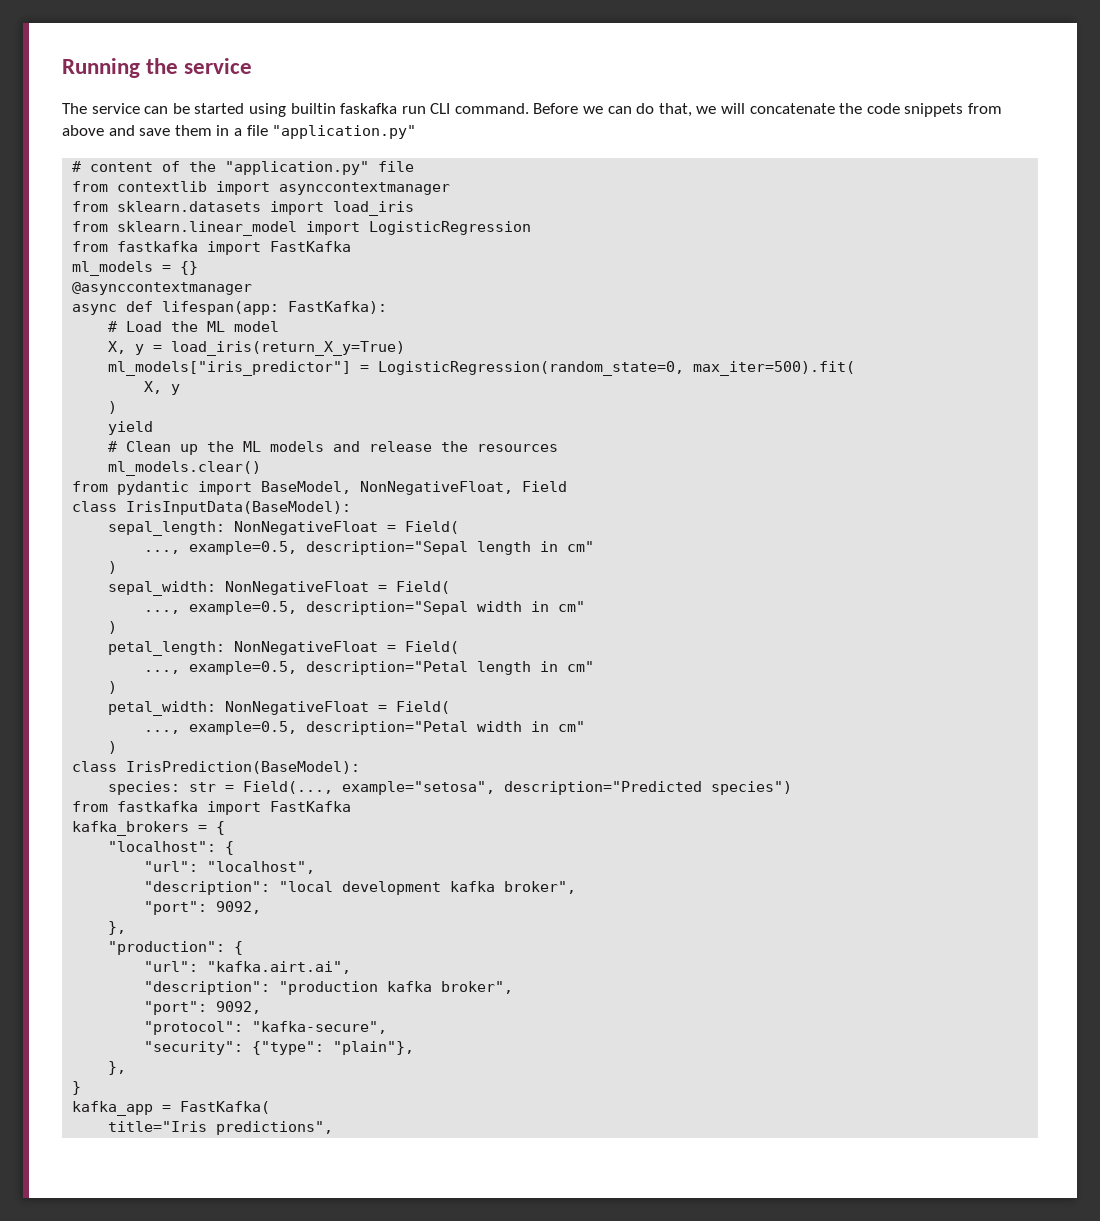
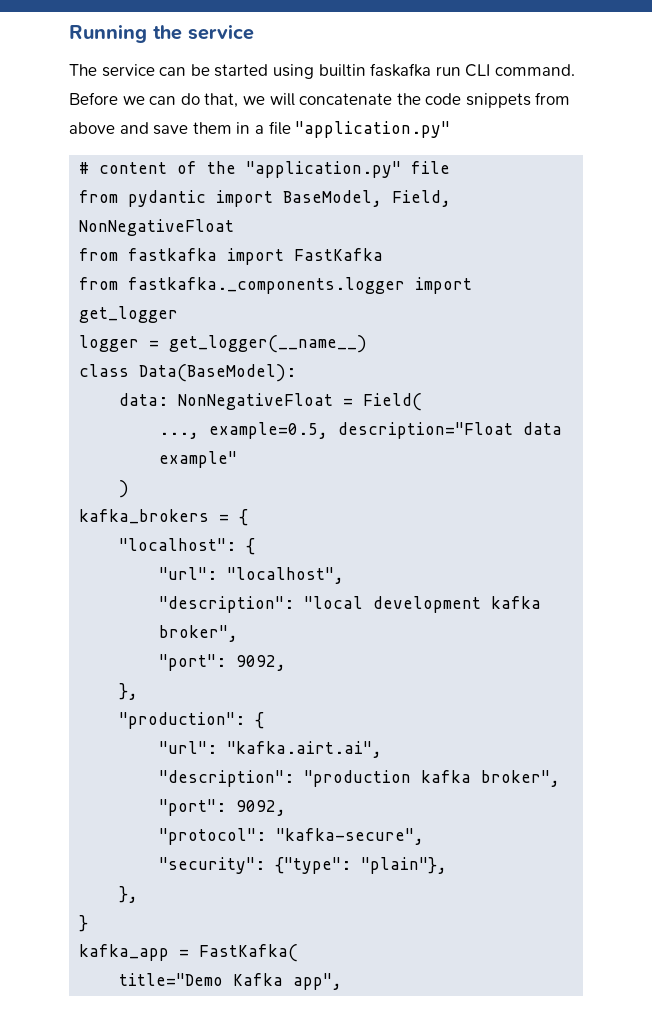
[117,181,451,195] [72,201,415,216] [72,221,532,236] [72,241,352,255] [72,261,199,276] [72,282,253,295] [72,301,388,315] [108,321,280,332] [108,341,406,356] [108,361,856,376] [144,381,181,395] [108,401,118,414] [108,421,154,435] [108,441,559,455] [108,461,262,476] [72,481,568,495] [72,501,352,515] [108,521,460,536] [144,541,595,555] [108,561,118,574] [108,581,451,596] [144,601,586,615] [108,621,118,634] [108,641,460,656] [144,661,595,675] [108,681,118,694] [108,701,451,716] [144,721,586,735] [108,741,118,754] [72,761,361,774] [108,781,793,795] [72,801,352,815] contextlib import asynccontextmanager // from sklearn.datasets import load_iris // from sklearn.linear_model import LogisticRegression // from fastkafka import FastKafka // ml_models = {} // @asynccontextmanager // async def lifespan(app: FastKafka): // # Load the ML model // X, y = load_iris(return_X_y=True) // ml_models["iris_predictor"] = LogisticRegression(random_state=0, max_iter=500).fit( // X, y // ) // yield // # Clean up the ML models and release the resources // ml_models.clear() // from pydantic import BaseModel, NonNegativeFloat, Field // class IrisInputData(BaseModel): // sepal_length: NonNegativeFloat = Field( // ..., example=0.5, description="Sepal length in cm" // ) // sepal_width: NonNegativeFloat = Field( // ..., example=0.5, description="Sepal width in cm" // ) // petal_length: NonNegativeFloat = Field( // ..., example=0.5, description="Petal length in cm" // ) // petal_width: NonNegativeFloat = Field( // ..., example=0.5, description="Petal width in cm" // ) // class IrisPrediction(BaseModel): // species: str = Field(..., example="setosa", description="Predicted species") // from fastkafka import FastKafka -> [128,190,452,207] [79,219,235,236] [79,248,384,265] [79,277,473,294] [79,306,179,323] [79,335,368,353] [79,364,297,382] [119,393,423,411] [159,422,563,439] [159,451,238,468] [119,480,130,498] pydantic import BaseModel, Field, NonNegativeFloat // from fastkafka import FastKafka // from fastkafka._components.logger import get_logger // logger = get_logger(__name__) // class Data(BaseModel): // data: NonNegativeFloat = Field( // ..., example=0.5, description="Float data example" // )
[108,1121,334,1135] title="Iris predictions", -> [119,973,343,990] title="Demo Kafka app",

